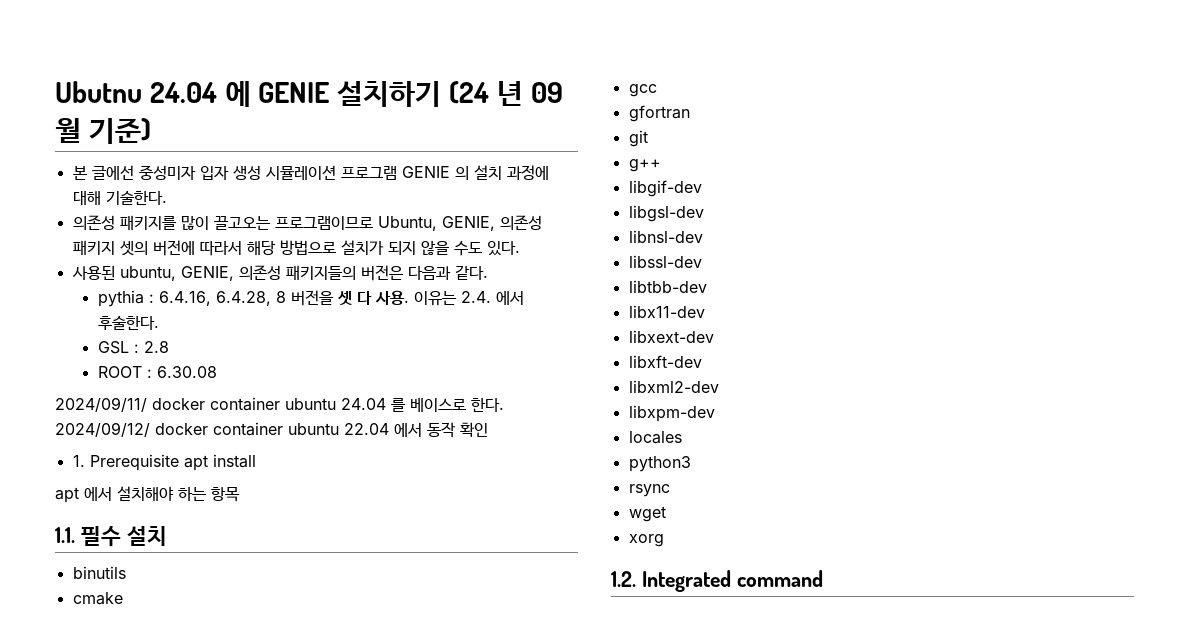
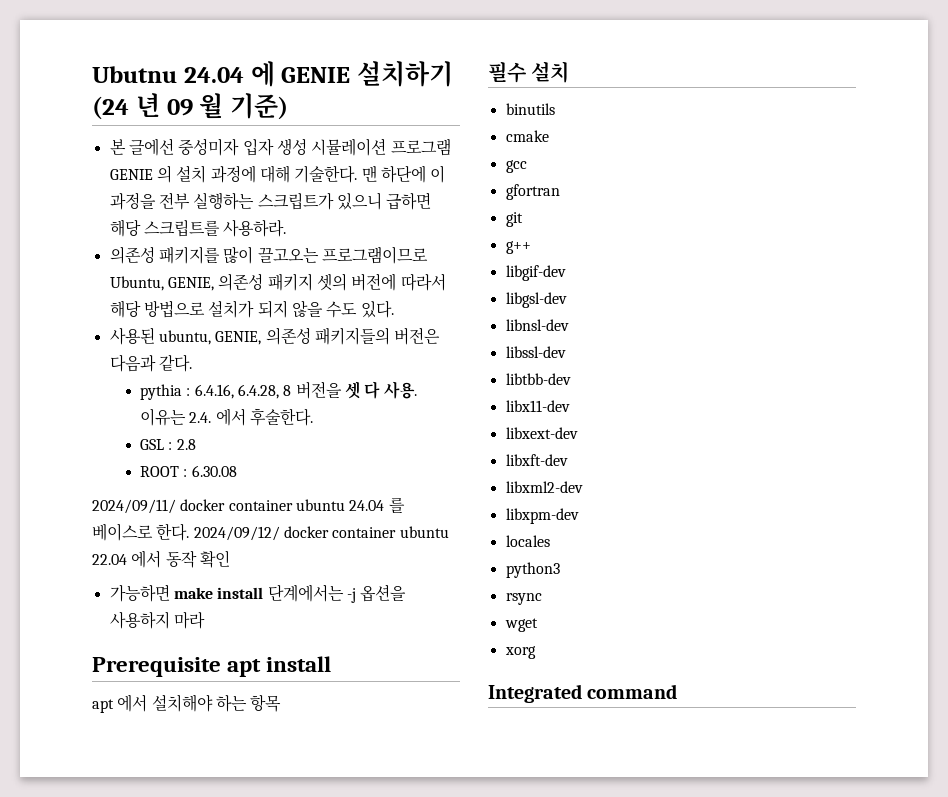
(167, 197) none -> [361,165,446,183] [109,192,432,210] [109,219,287,237] 맨 하단에 이 과정을 전부 실행하는 스크립트가 있으니 급하면 해당 스크립트를 사용하라.
[72,455,85,467] 1. -> [109,584,407,603] [109,611,205,629] 가능하면 make install 단계에서는 -j 옵션을 사용하지 마라 //
[55,527,75,543] 1.1. -> (282, 703) none
[611,571,636,587] 1.2. -> (536, 652) none

